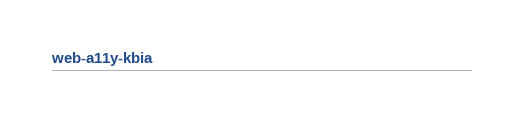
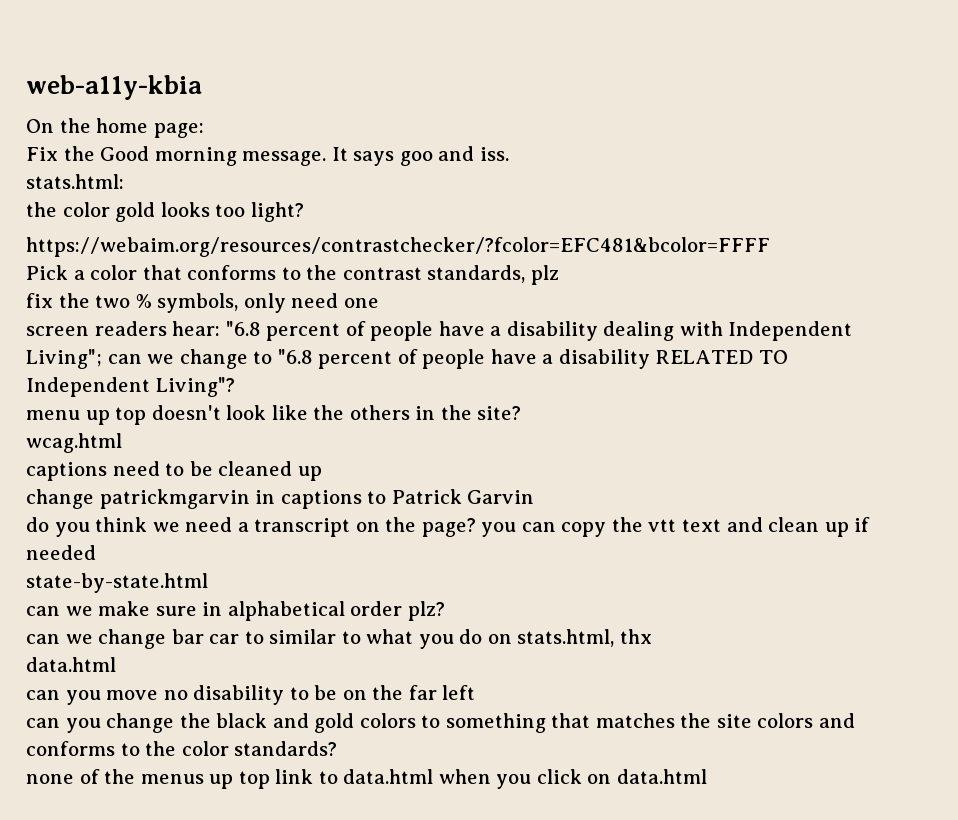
(153, 59) none -> [26,118,204,138] [26,146,509,166] [26,174,124,189] [26,202,304,222] [26,237,770,257] [26,265,559,285] [26,293,379,313] [26,321,853,341] [26,349,788,369] [26,377,235,397] [26,405,522,425] [26,433,122,453] [26,461,322,481] [26,489,535,509] [26,517,871,537] [26,545,96,560] [26,573,208,593] [26,601,445,621] [26,629,652,649] [26,657,116,672] [26,685,476,705] [26,713,856,733] [26,741,338,756] [26,769,707,789] // On the home page: // Fix the Good morning message. It says goo and iss. // stats.html: // the color gold looks too light? // https://webaim.org/resources/contrastchecker/?fcolor=EFC481&bcolor=FFFF // Pick a color that conforms to the contrast standards, plz // fix the two % symbols, only need one // screen readers hear: "6.8 percent of people have a disability dealing with Independent Living"; can we change to "6.8 percent of people have a disability RELATED TO Independent Living"? // menu up top doesn't look like the others in the site? // wcag.html // captions need to be cleaned up // change patrickmgarvin in captions to Patrick Garvin // do you think we need a transcript on the page? you can copy the vtt text and clean up if needed // state-by-state.html // can we make sure in alphabetical order plz? // can we change bar car to similar to what you do on stats.html, thx // data.html // can you move no disability to be on the far left // can you change the black and gold colors to something that matches the site colors and conforms to the color standards? // none of the menus up top link to data.html when you click on data.html

